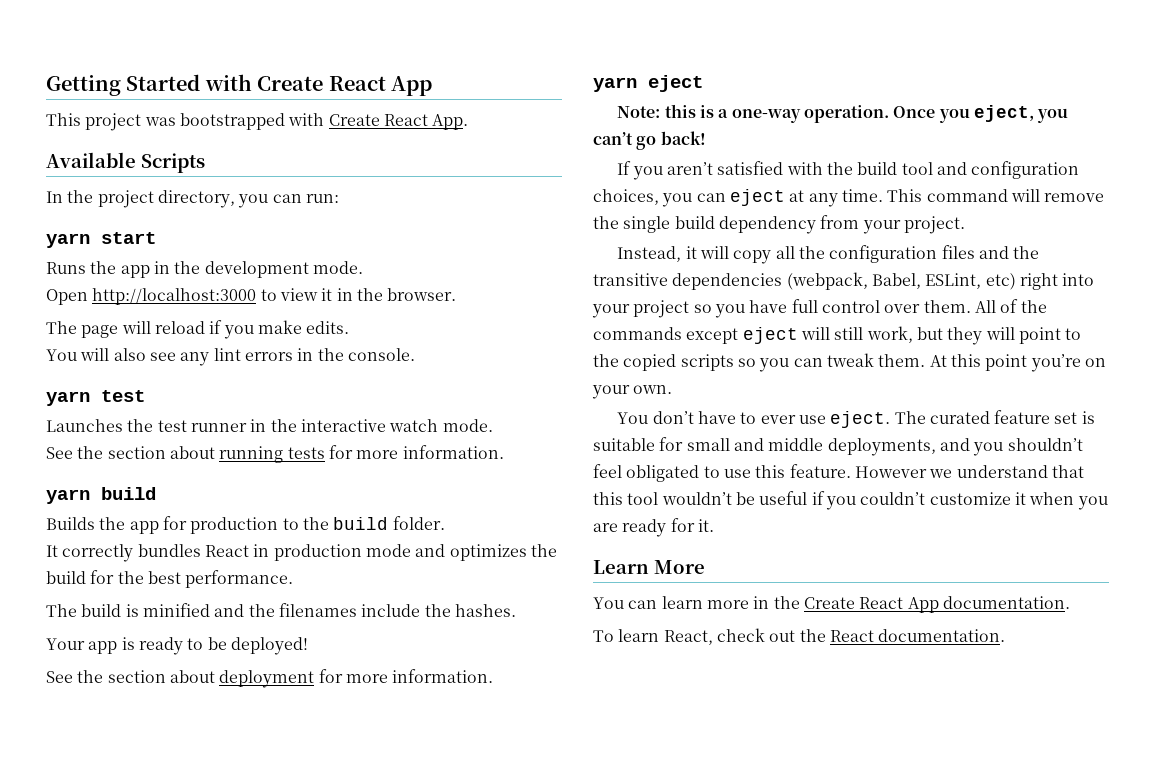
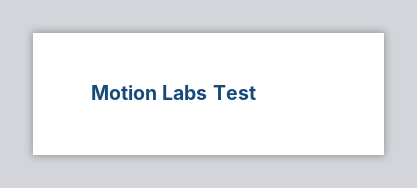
[46,74,432,96] [46,113,469,131] [46,152,205,173] [46,190,339,208] [46,232,156,248] [46,261,363,278] [46,288,457,305] [46,320,350,339] [46,348,415,366] [46,390,145,406] [46,419,493,432] [46,445,504,463] [46,487,156,504] [46,516,445,534] [46,544,557,562] [46,570,294,588] [46,603,516,617] [46,637,308,655] [46,669,494,688] [593,75,703,92] [617,104,1069,123] [593,131,706,150] [617,161,1080,180] [593,189,1105,207] [593,215,965,234] [617,245,1040,264] [593,272,1095,290] [592,299,1047,318] [593,326,1082,345] [593,353,1106,372] [592,385,673,399] [617,410,1095,428] [593,437,1083,456] [593,464,1084,482] [593,491,1108,510] [593,518,714,537] [593,560,705,574] [593,596,1070,613] [593,628,1006,645] Getting Started with Create React App // This project was bootstrapped with Create React App. // Available Scripts // In the project directory, you can run: // yarn start // Runs the app in the development mode. // Open http://localhost:3000 to view it in the browser. // The page will reload if you make edits. // You will also see any lint errors in the console. // yarn test // Launches the test runner in the interactive watch mode. // See the section about running tests for more information. // yarn build // Builds the app for production to the build folder. // It correctly bundles React in production mode and optimizes the build for the best performance. // The build is minified and the filenames include the hashes. // Your app is ready to be deployed! // See the section about deployment for more information. // yarn eject // Note: this is a one-way operation. Once you eject, you can’t go back! // If you aren’t satisfied with the build tool and configuration choices, you can eject at any time. This command will remove the single build dependency from your project. // Instead, it will copy all the configuration files and the transitive dependencies (webpack, Babel, ESLint, etc) right into your project so you have full control over them. All of the commands except eject will still work, but they will point to the copied scripts so you can tweak them. At this point you’re on your own. // You don’t have to ever use eject. The curated feature set is suitable for small and middle deployments, and you shouldn’t feel obligated to use this feature. However we understand that this tool wouldn’t be useful if you couldn’t customize it when you are ready for it. // Learn More // You can learn more in the Create React App documentation. // To learn React, check out the React documentation. -> [91,85,256,100] Motion Labs Test

